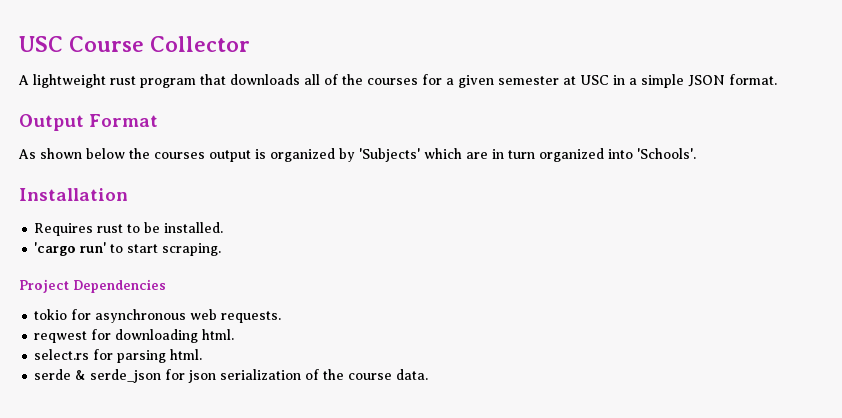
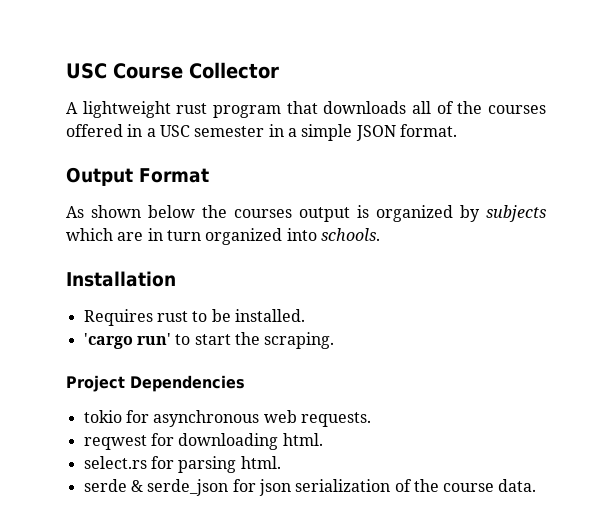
[422,74,609,88] for a given semester at USC -> [66,124,265,137] offered in a USC semester
[359,148,420,162] 'Subjects' -> [486,205,546,222] subjects
[637,148,696,159] 'Schools'. -> [320,228,380,241] schools.
(159, 248) none -> [234,332,260,345] the

